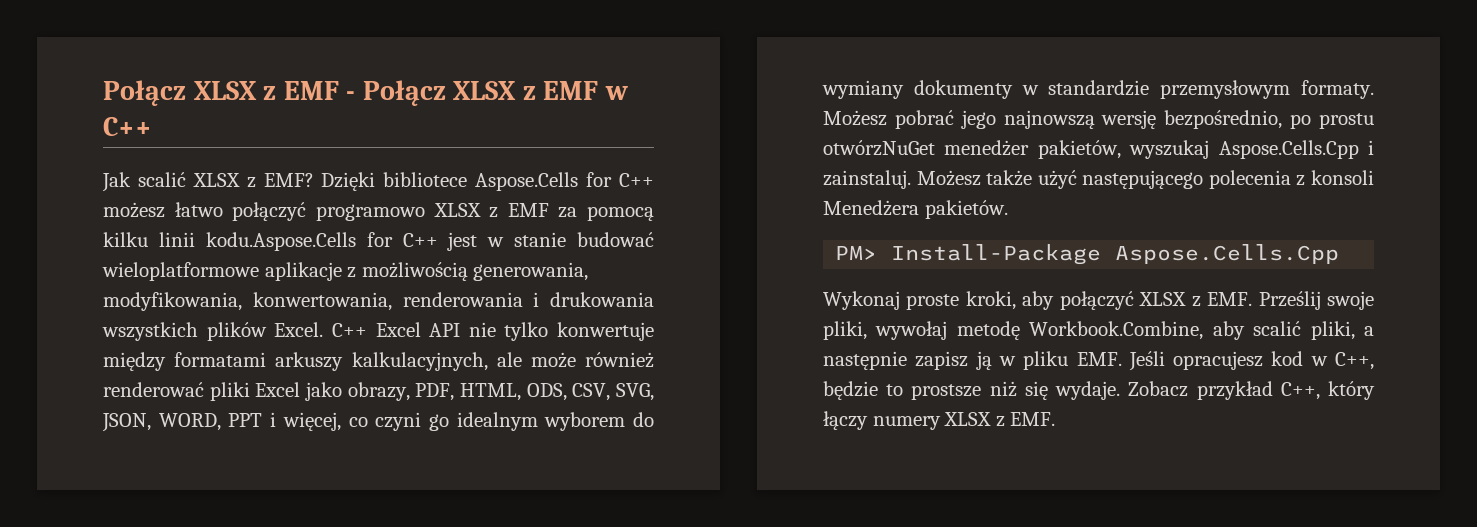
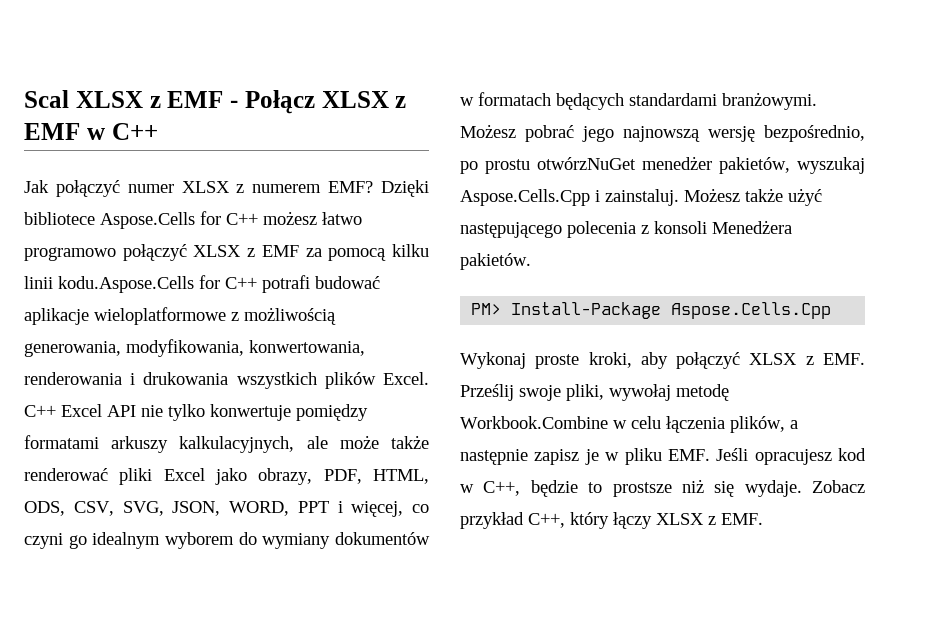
[103,80,186,106] Połącz -> [24,90,69,108] Scal
[137,172,256,188] scalić XLSX z -> [55,180,322,197] połączyć numer XLSX z numerem
[232,202,425,221] połączyć programowo -> [24,244,187,261] programowo połączyć
[447,232,654,251] [102,262,342,281] jest w stanie budować wieloplatformowe aplikacje -> [262,275,380,293] [24,307,226,325] potrafi budować aplikacje wieloplatformowe
[103,352,166,371] między -> [296,404,368,421] pomiędzy
[585,352,654,368] również -> [390,435,429,449] także
[913,80,1374,99] dokumenty w standardzie przemysłowym formaty. -> [334,532,430,545] [460,92,817,110] dokumentów w formatach będących standardami branżowymi.
[1029,321,1355,340] Workbook.Combine, aby scalić pliki, -> [460,416,785,433] Workbook.Combine w celu łączenia plików,
[975,351,992,370] ją -> [584,449,599,465] je
[872,416,941,430] numery -> (652, 520) none

